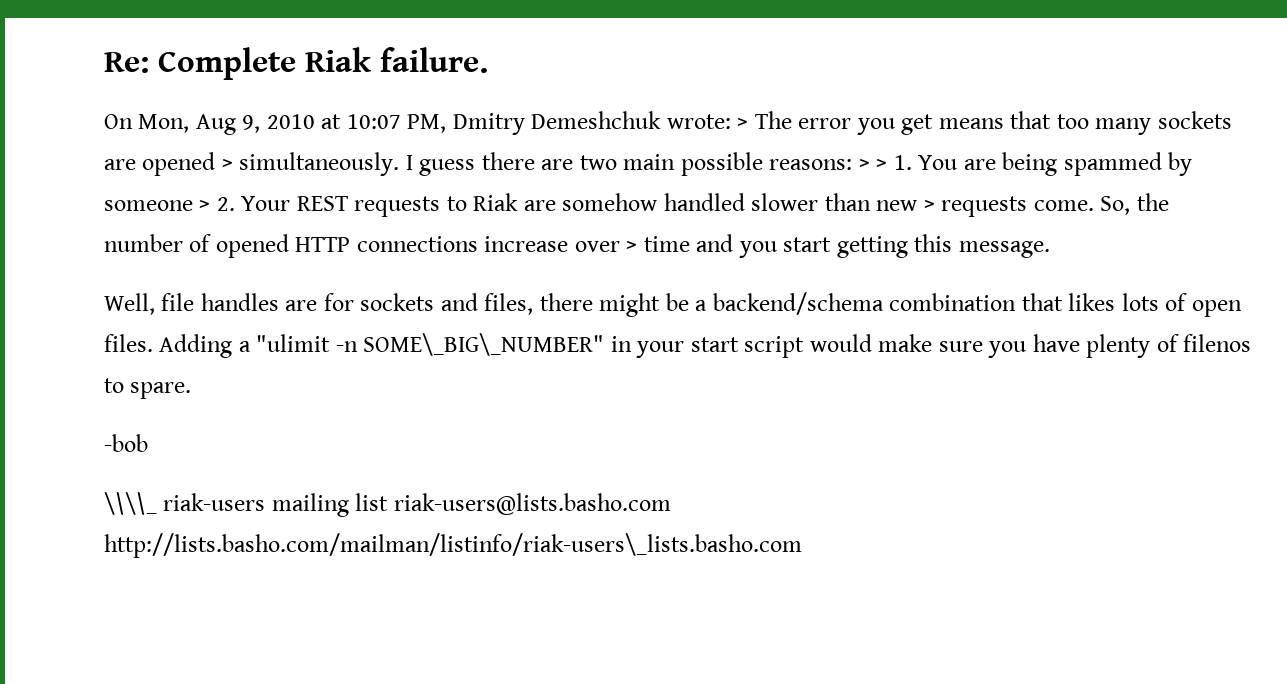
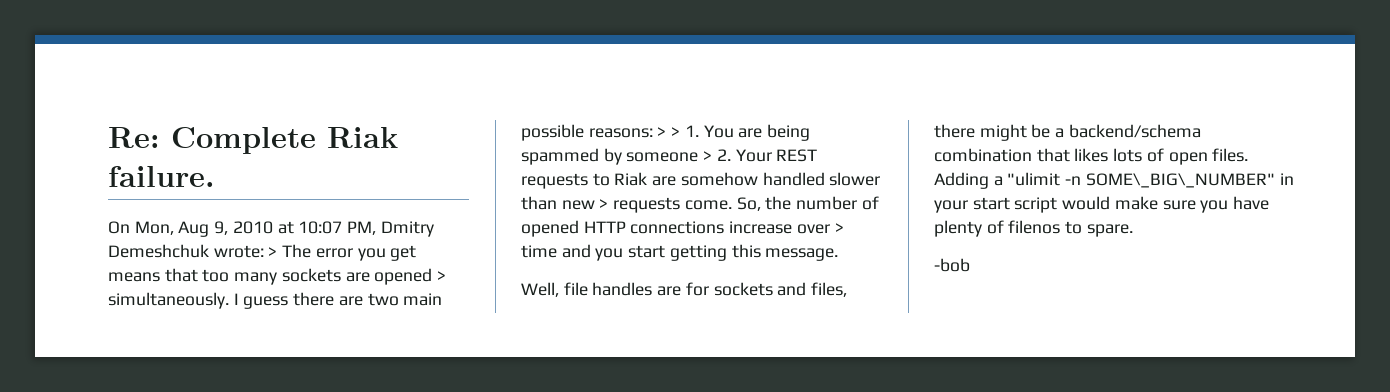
[104,492,671,517] [104,533,802,558] // \\\\_ riak-users mailing list riak-users@lists.basho.com http://lists.basho.com/mailman/listinfo/riak-users\_lists.basho.com -> (970, 265) none

